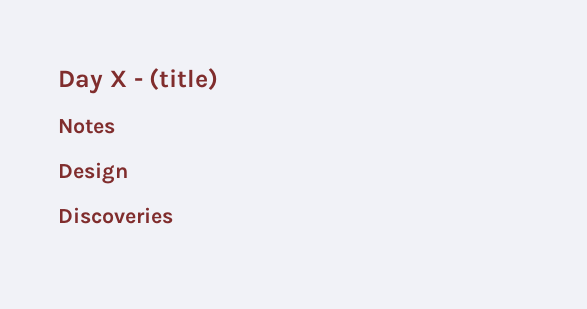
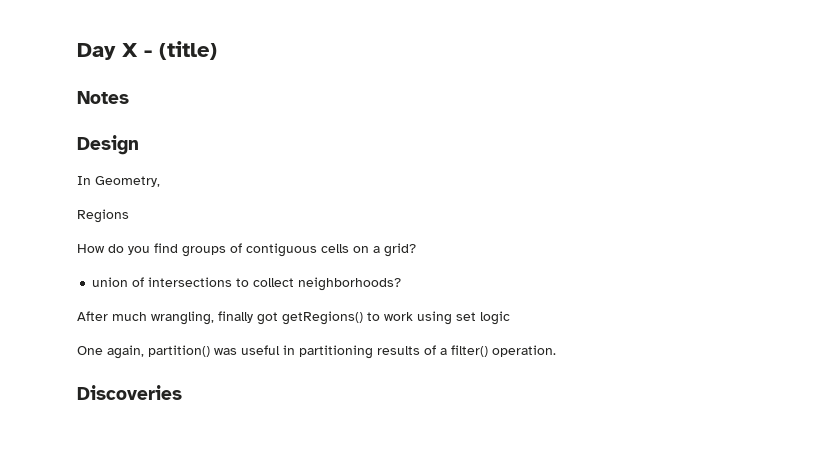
(128, 173) none -> [77,176,160,187] [77,209,129,223] [77,243,416,257] [92,277,402,291] [77,311,510,325] [77,345,556,359] // In Geometry, // Regions // How do you find groups of contiguous cells on a grid? // union of intersections to collect neighborhoods? // After much wrangling, finally got getRegions() to work using set logic // One again, partition() was useful in partitioning results of a filter() operation.

